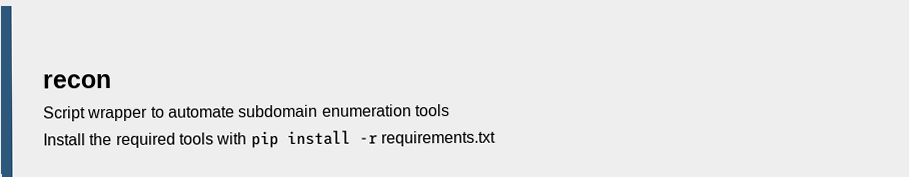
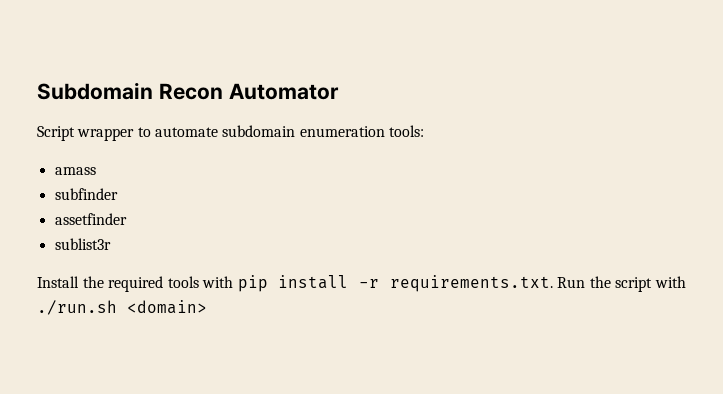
[42,74,111,89] recon -> [37,82,339,100] Subdomain Recon Automator
[414,104,450,117] tools -> [388,125,424,137] [54,167,96,175] [54,188,118,200] [54,213,127,225] [54,238,111,250] tools: // amass // subfinder // assetfinder // sublist3r
[380,130,496,147] requirements.txt -> [389,275,687,292] [37,300,207,315] requirements.txt. Run the script with ./run.sh <domain>

